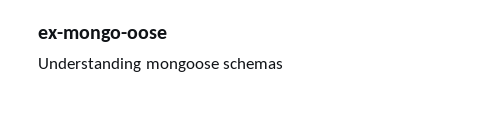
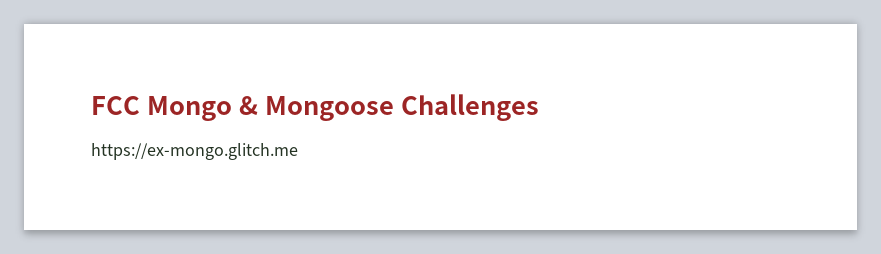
[38,29,167,42] [38,58,284,72] ex-mongo-oose // Understanding mongoose schemas -> [91,94,539,121] [91,143,298,160] FCC Mongo & Mongoose Challenges // https://ex-mongo.glitch.me

